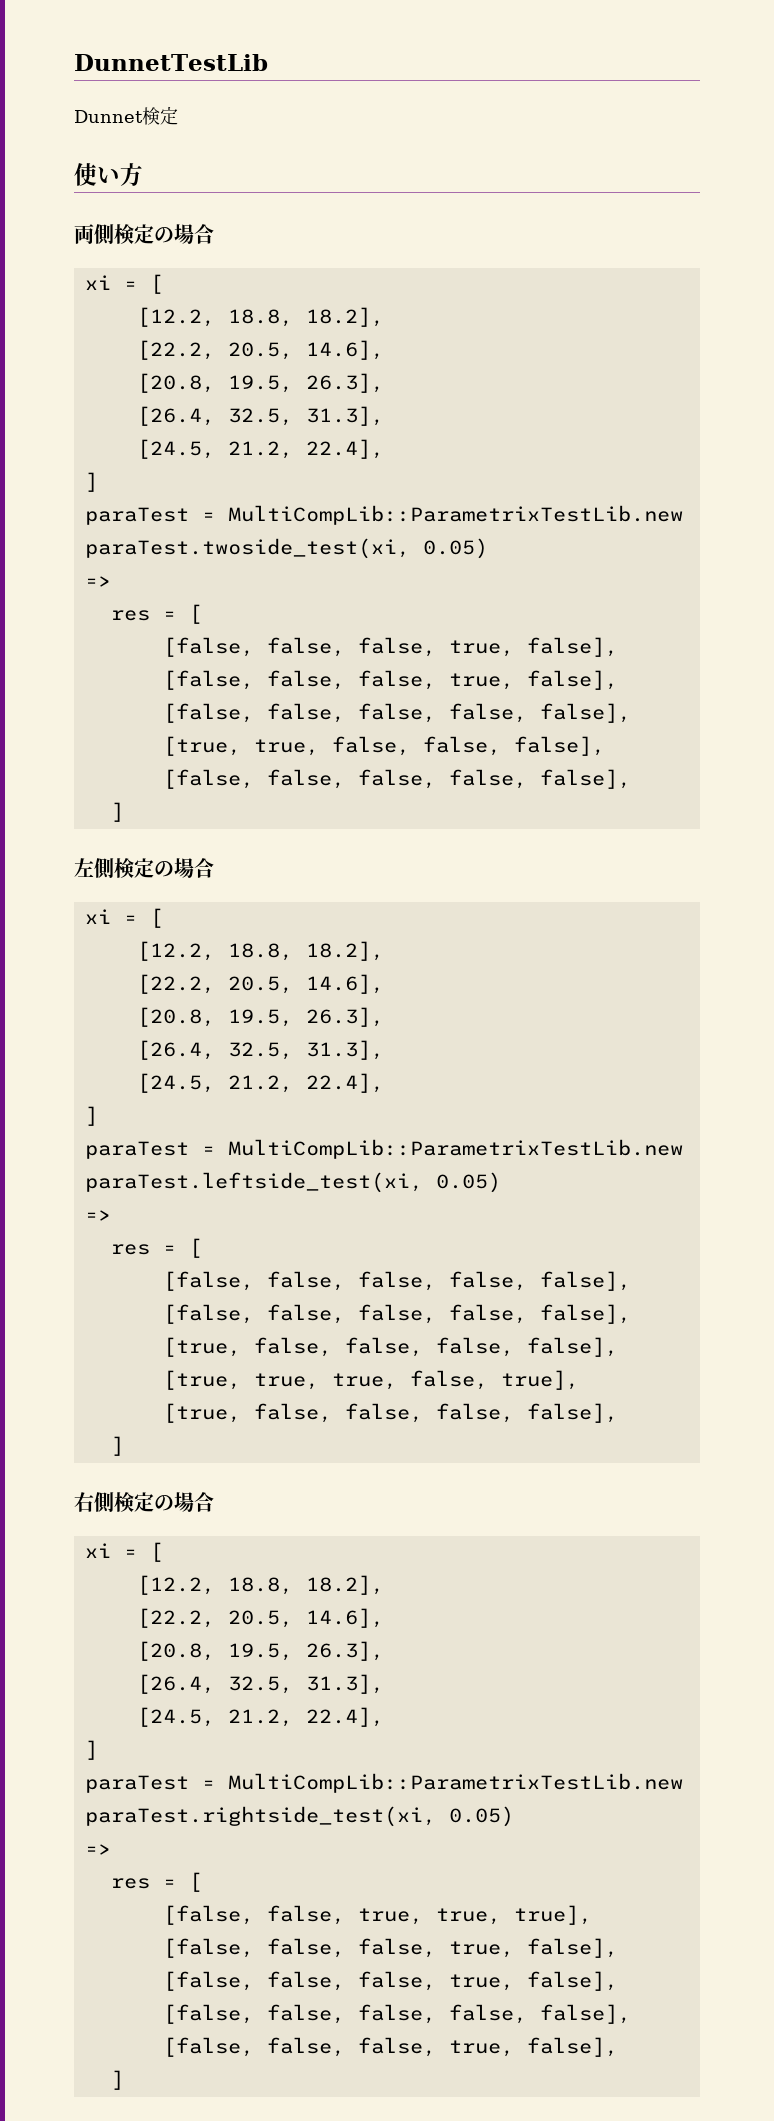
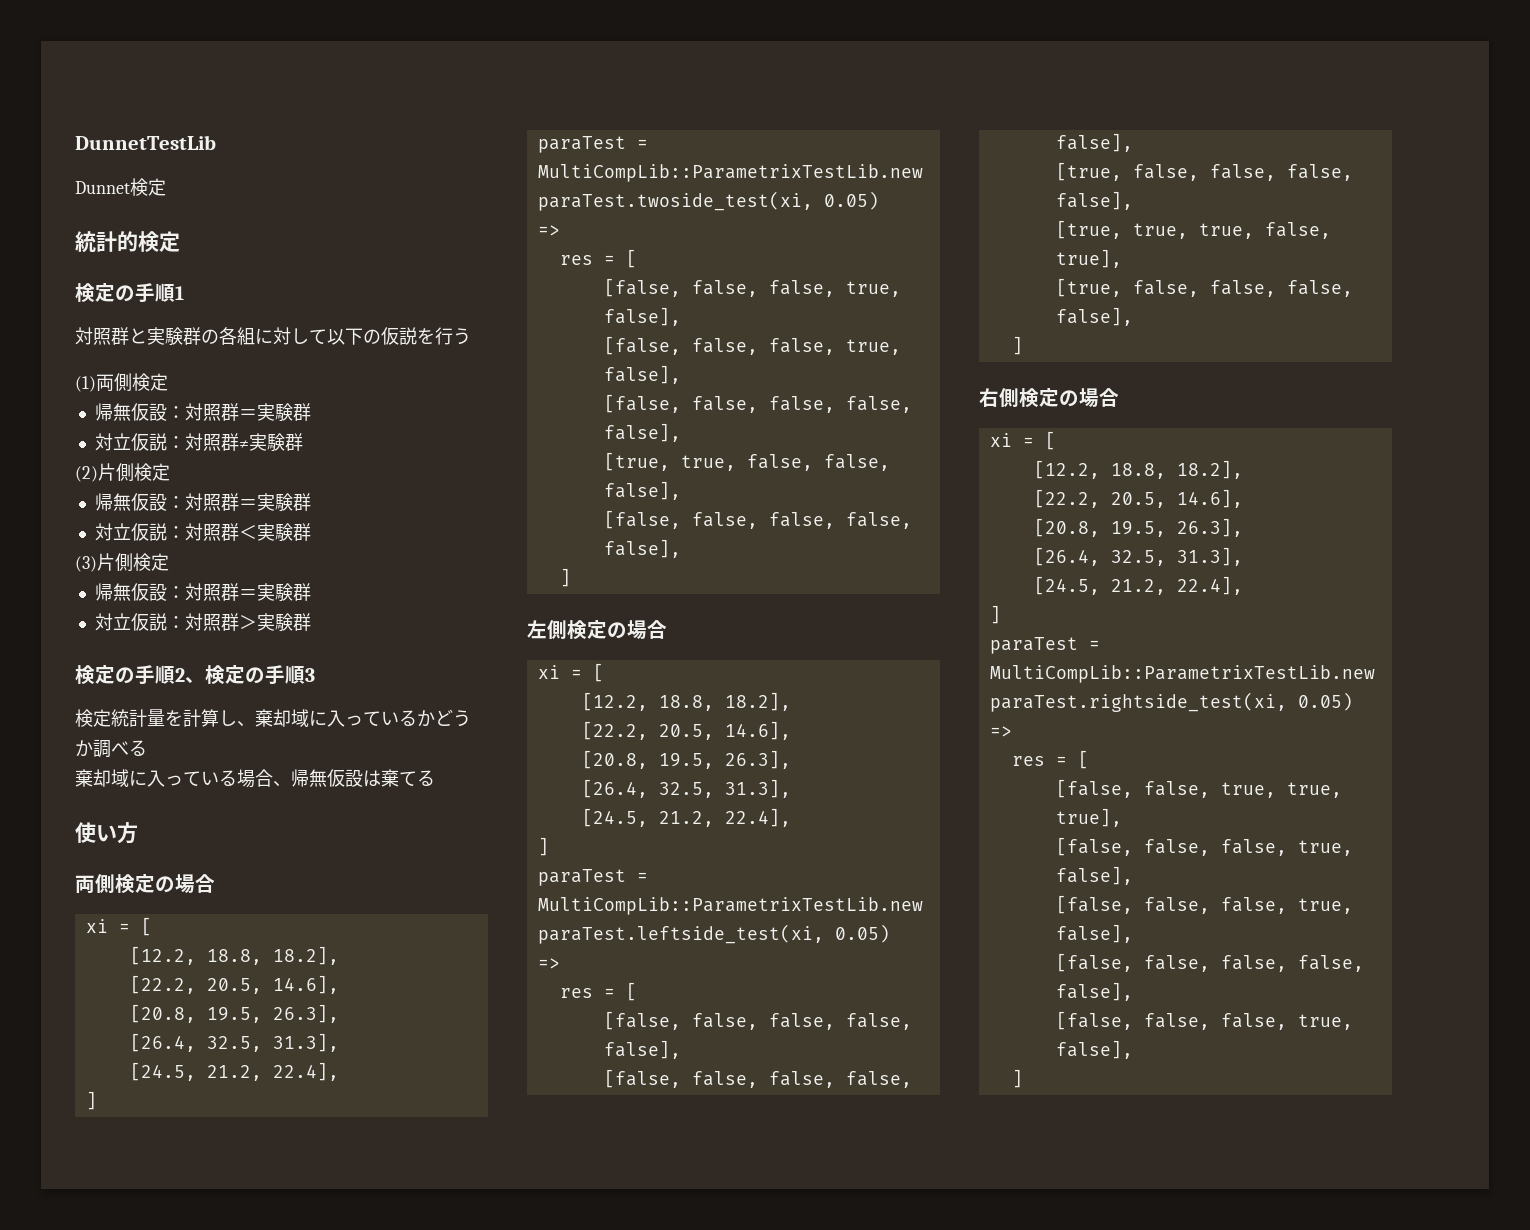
(178, 115) none -> [75,231,180,253] [75,283,184,303] [75,327,471,346] [75,373,168,392] [94,403,311,422] [94,433,303,452] [75,463,170,482] [94,493,311,512] [94,523,311,542] [75,553,169,572] [94,583,311,602] [94,613,311,632] [75,665,315,685] [75,709,471,727] [75,739,147,758] [75,769,435,788] // 統計的検定 // 検定の手順1 // 対照群と実験群の各組に対して以下の仮説を行う // (1)両側検定 // 帰無仮設：対照群＝実験群 // 対立仮説：対照群≠実験群 // (2)片側検定 // 帰無仮設：対照群＝実験群 // 対立仮説：対照群＜実験群 // (3)片側検定 // 帰無仮設：対照群＝実験群 // 対立仮説：対照群＞実験群 // 検定の手順2、検定の手順3 // 検定統計量を計算し、棄却域に入っているかどうか調べる // 棄却域に入っている場合、帰無仮設は棄てる

